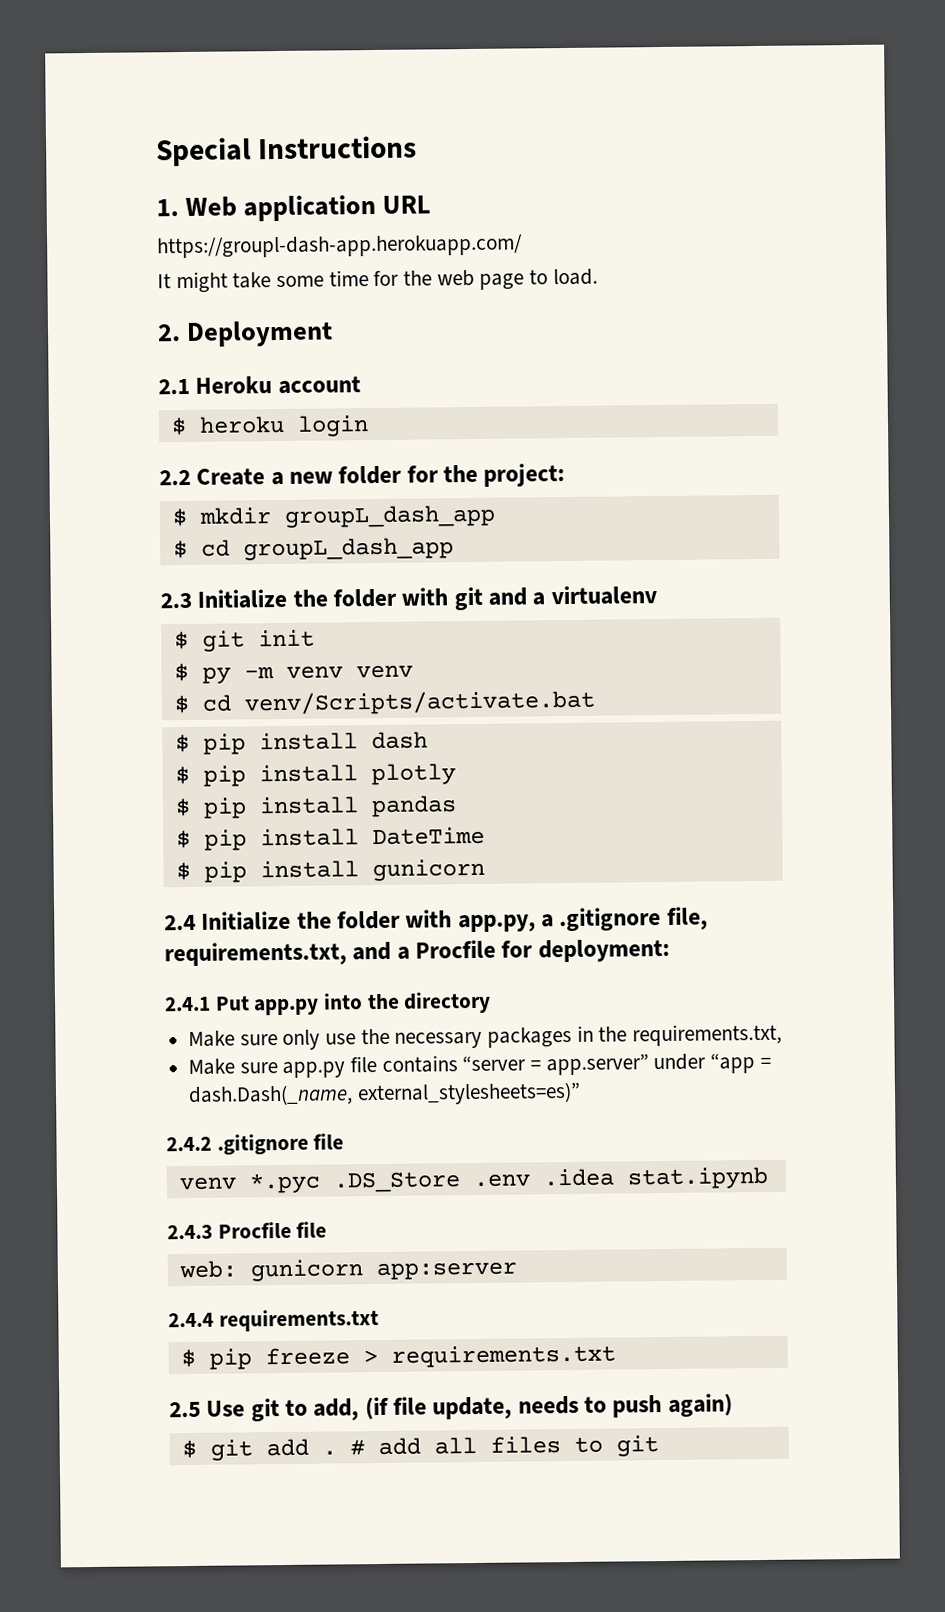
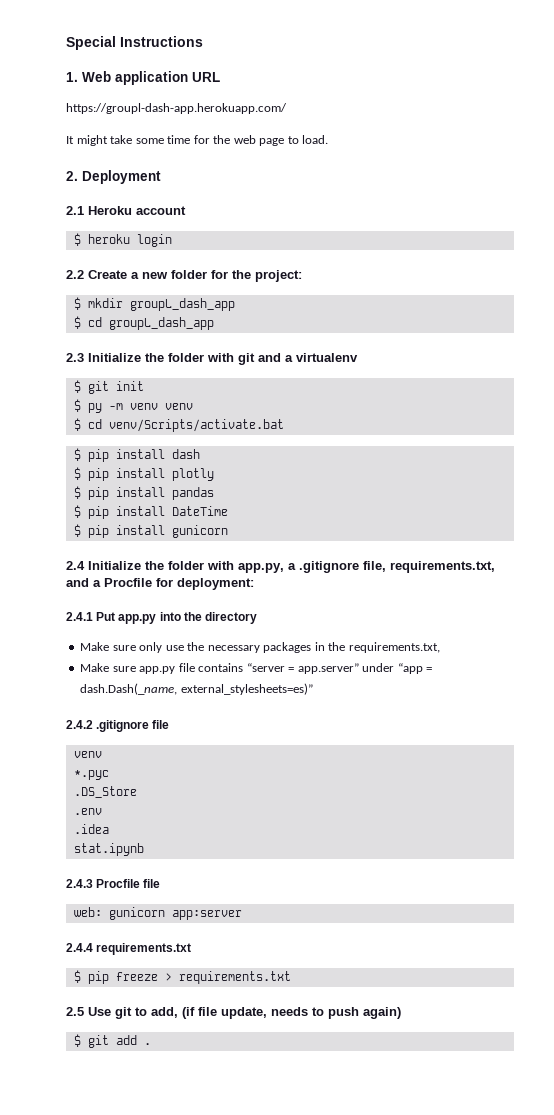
(237, 1183) none -> (102, 754) //
(321, 1183) none -> (109, 775) //
(461, 1182) none -> (137, 792) //
(530, 1180) none -> (102, 811) //
(614, 1177) none -> (109, 829) //
[349,1435,659,1457] # add all files to git -> (151, 1044) none

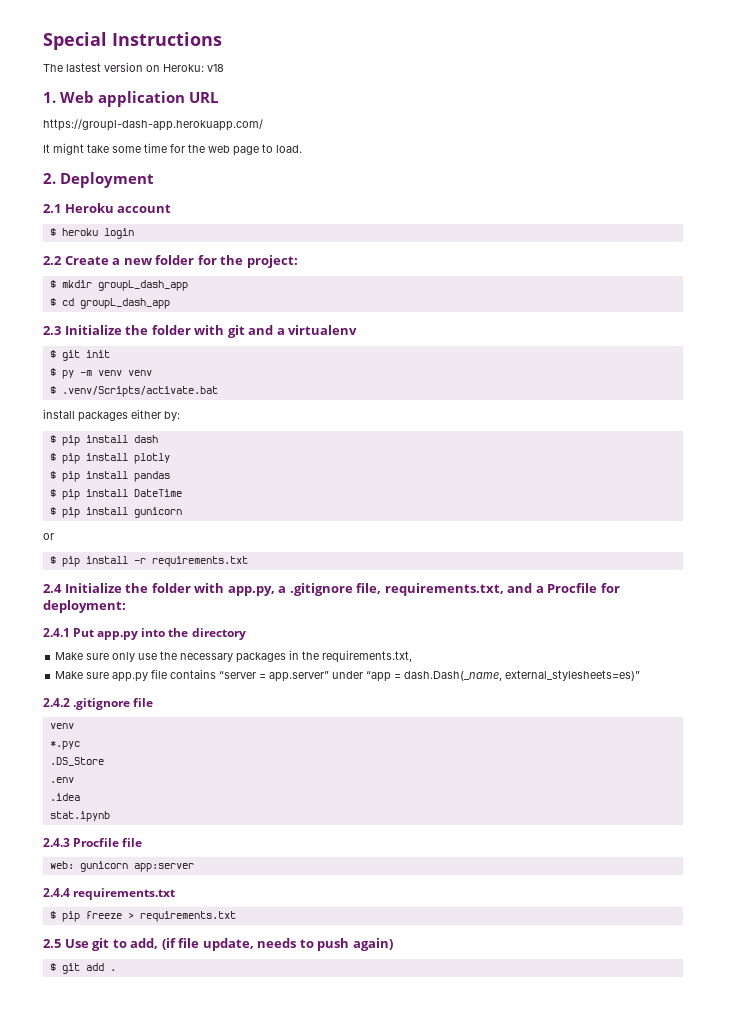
(203, 41) none -> [43,62,224,72] // The lastest version on Heroku: v18
[87,419,284,432] cd venv/Scripts/activate.bat -> [61,386,218,397] [43,409,180,422] .venv/Scripts/activate.bat // install packages either by:
(228, 531) none -> [43,533,54,540] [49,556,248,567] // or // $ pip install -r requirements.txt

